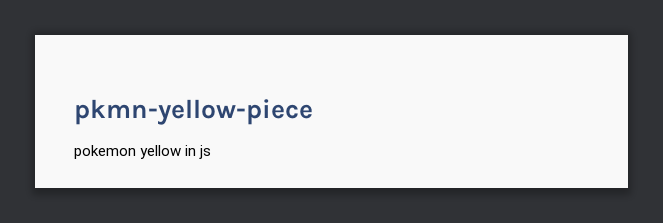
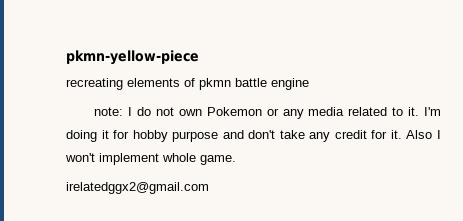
[74,145,212,159] pokemon yellow in js -> [66,78,309,90] [94,107,442,119] [66,130,442,142] [65,153,236,165] [66,182,209,194] recreating elements of pkmn battle engine // note: I do not own Pokemon or any media related to it. I'm doing it for hobby purpose and don't take any credit for it. Also I won't implement whole game. // irelatedggx2@gmail.com

